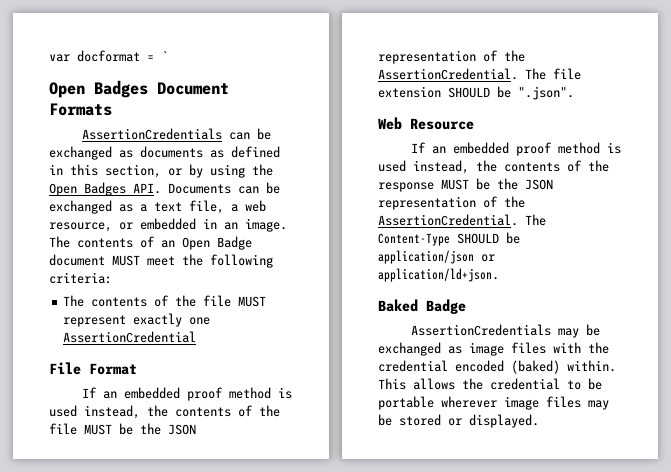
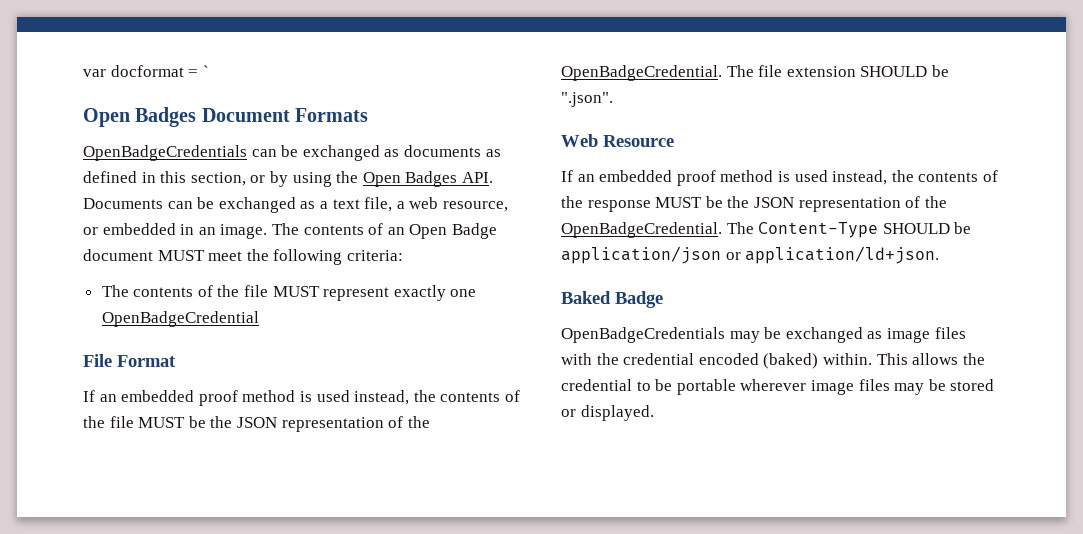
[81,128,222,140] AssertionCredentials -> [83,145,247,161] OpenBadgeCredentials
[63,331,197,343] AssertionCredential -> [101,311,259,327] OpenBadgeCredential
[378,68,518,80] AssertionCredential. -> [561,65,722,81] OpenBadgeCredential.
[378,214,518,226] AssertionCredential. -> [561,222,722,238] OpenBadgeCredential.
[410,324,551,336] AssertionCredentials -> [561,327,725,343] OpenBadgeCredentials

